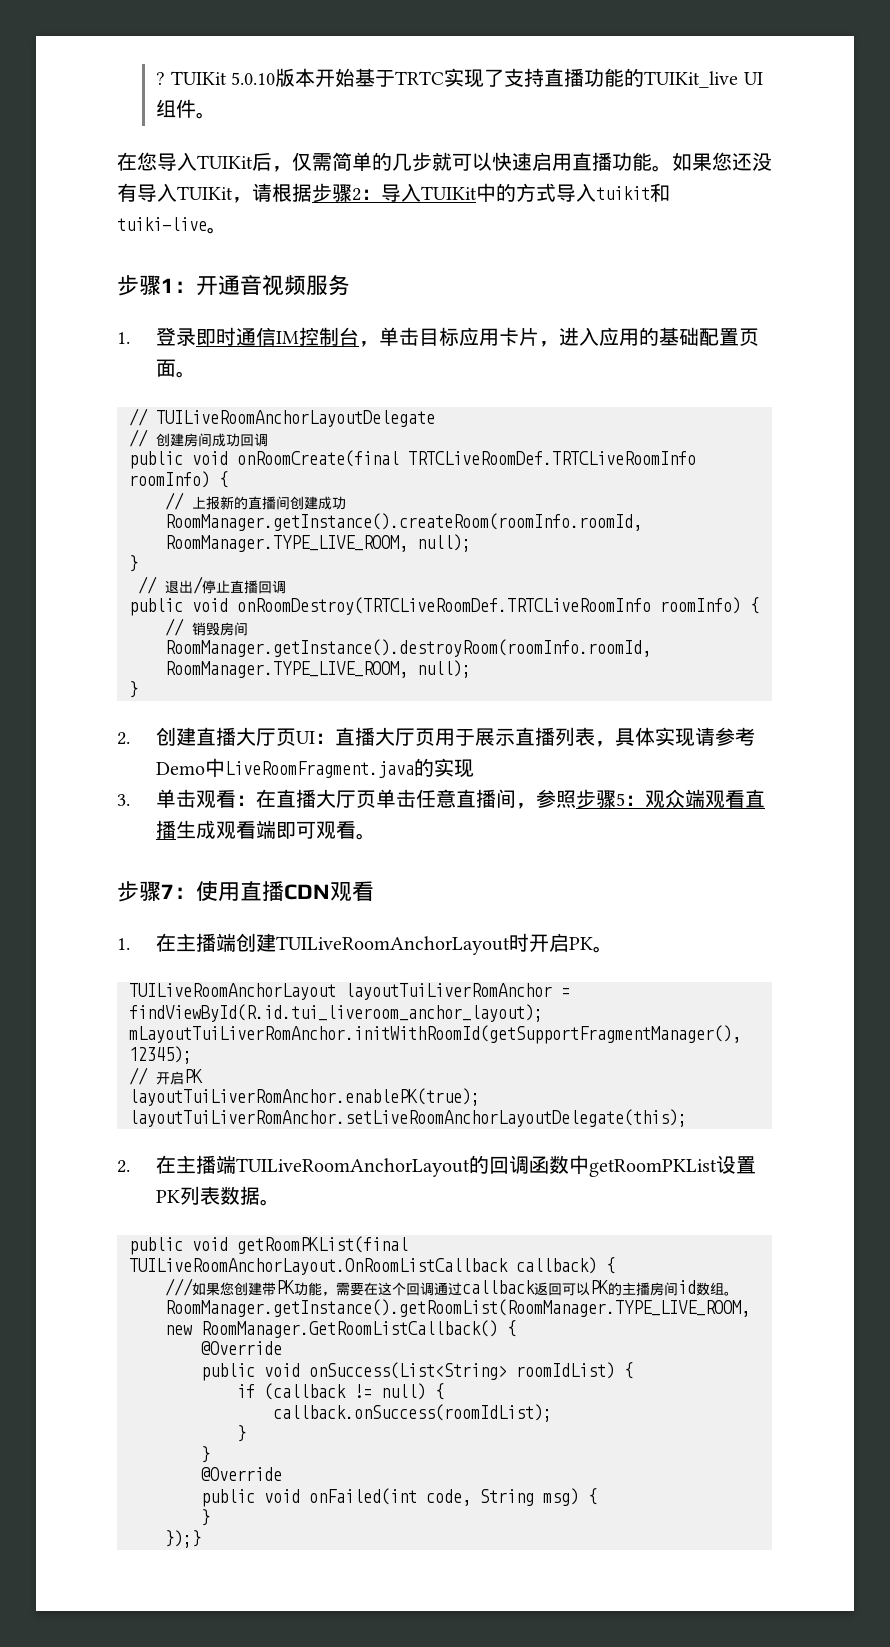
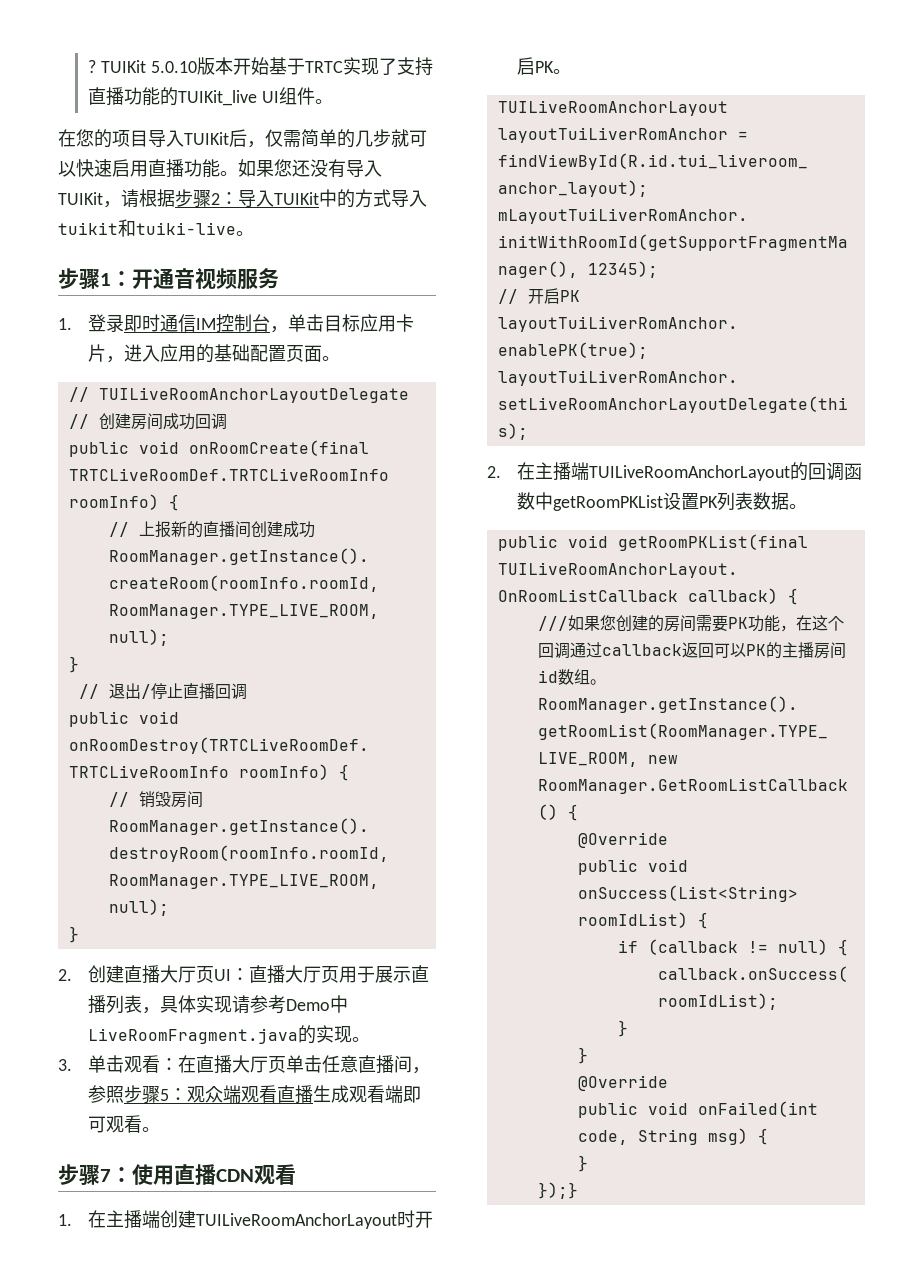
(157, 161) none -> [94,129,148,148] 的项目
(475, 768) none -> [351,1037,370,1042] 。
[262,1282,276,1296] 带 -> [647,615,728,632] 的房间需要
[336,1282,364,1296] 需要 -> (796, 628) none

